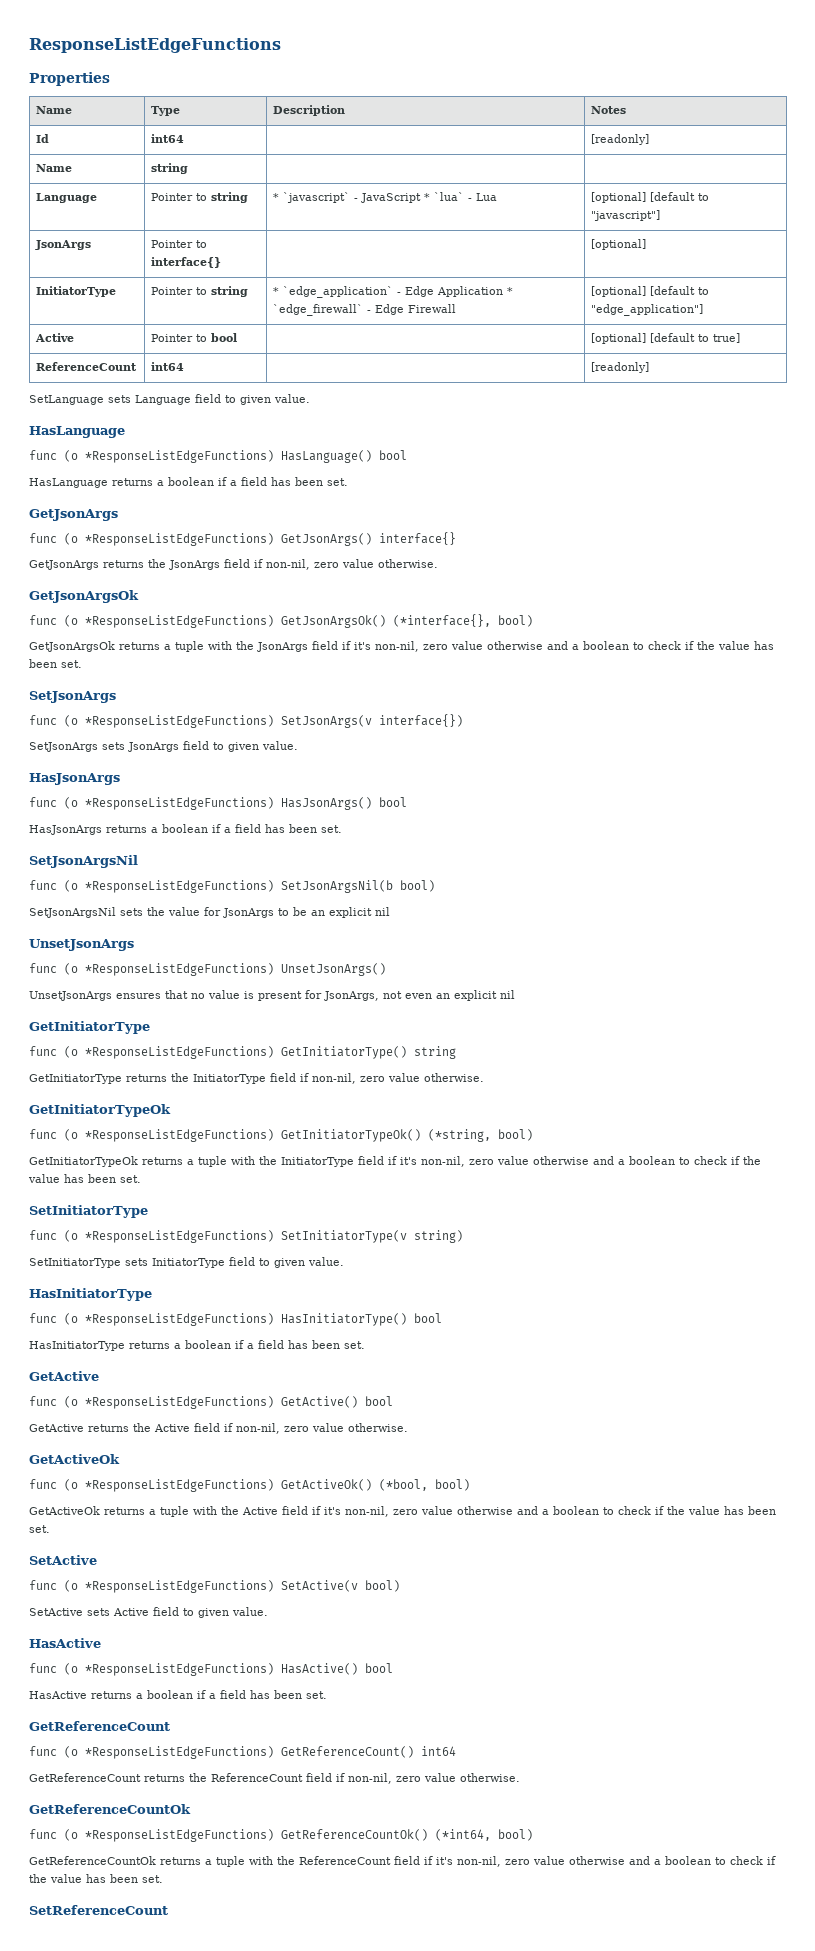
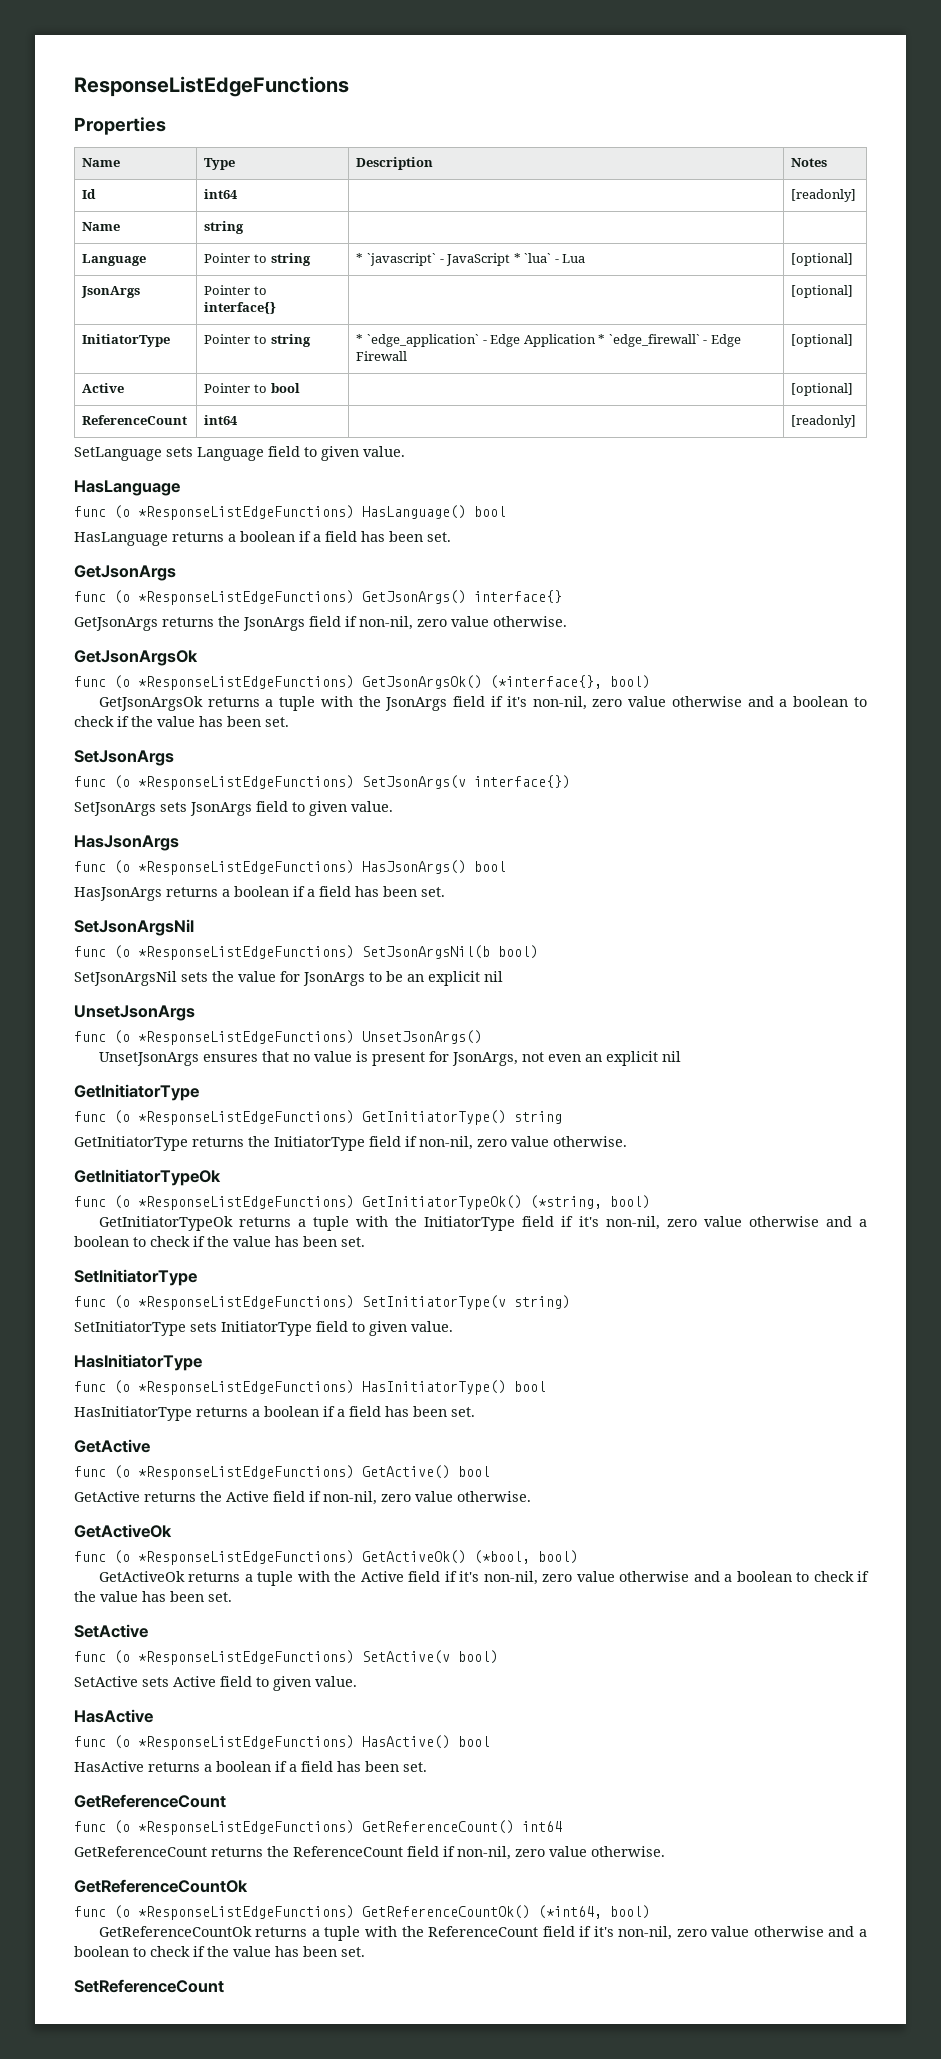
[650,192,710,202] [591,210,661,221] [default to "javascript"] -> (854, 259) none
[650,286,710,296] [591,304,704,316] [default to "edge_application"] -> (854, 340) none
[650,333,741,343] [default to true] -> (854, 389) none

